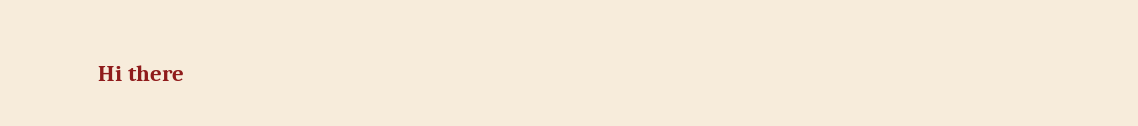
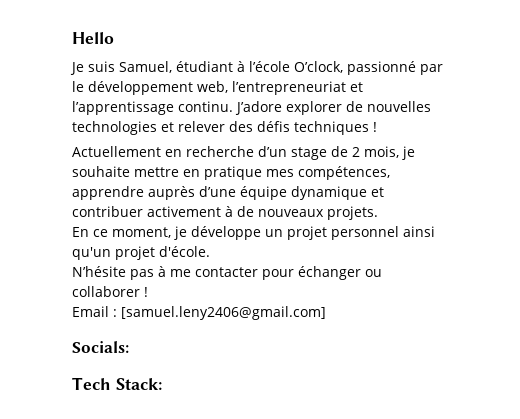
[98,65,185,81] Hi there -> [72,32,114,44] [70,61,443,75] [72,81,363,95] [72,101,431,115] [72,121,377,135] [72,146,415,160] [72,166,390,180] [72,186,384,200] [72,206,378,220] [72,226,435,240] [72,246,210,260] [72,266,382,280] [72,286,148,297] [72,306,326,320] [72,341,129,353] [72,377,162,390] Hello // Je suis Samuel, étudiant à l’école O’clock, passionné par le développement web, l’entrepreneuriat et l’apprentissage continu. J’adore explorer de nouvelles technologies et relever des défis techniques ! // Actuellement en recherche d’un stage de 2 mois, je souhaite mettre en pratique mes compétences, apprendre auprès d’une équipe dynamique et contribuer activement à de nouveaux projets. // En ce moment, je développe un projet personnel ainsi qu'un projet d'école. // N’hésite pas à me contacter pour échanger ou collaborer ! // Email : [samuel.leny2406@gmail.com] // Socials: // Tech Stack:

